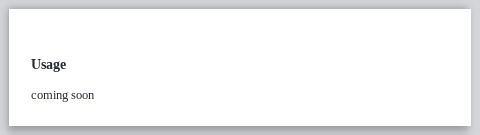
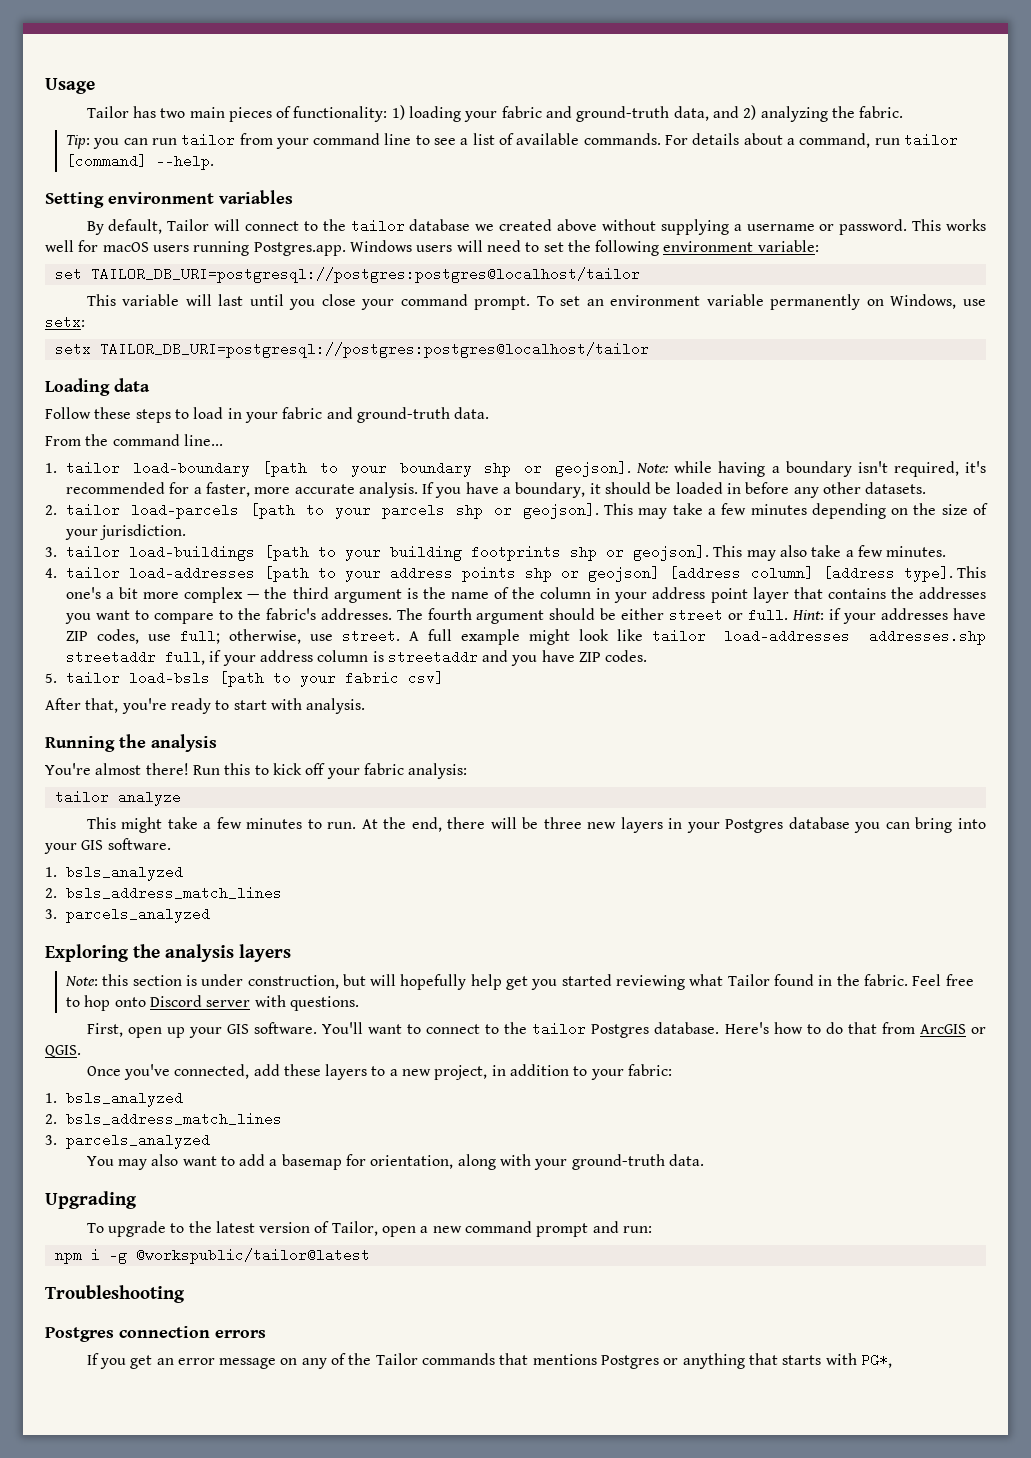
[31,91,96,102] coming soon -> [86,105,904,122] [65,133,958,149] [65,154,214,170] [45,190,293,208] [86,219,987,235] [45,240,819,256] [54,267,640,283] [86,294,986,310] [45,315,85,329] [54,342,649,358] [45,378,150,396] [45,407,490,423] [45,434,223,446] [45,461,986,477] [65,482,927,498] [45,503,989,519] [64,524,187,540] [45,545,947,561] [45,566,987,582] [65,587,986,603] [64,608,986,624] [65,629,987,645] [65,650,648,666] [45,671,444,687] [45,698,366,714] [45,734,217,752] [45,763,468,779] [54,790,181,806] [86,817,986,833] [44,838,171,854] [45,865,183,881] [45,886,282,900] [45,907,210,923] [45,944,291,962] [64,974,974,990] [65,995,359,1011] [86,1022,987,1038] [45,1045,81,1057] [86,1064,673,1080] [45,1091,183,1107] [45,1112,282,1126] [45,1133,210,1149] [86,1154,705,1170] [45,1191,137,1209] [86,1221,653,1237] [54,1248,370,1264] [45,1285,185,1303] [45,1326,266,1342] [86,1353,892,1369] Tailor has two main pieces of functionality: 1) loading your fabric and ground-truth data, and 2) analyzing the fabric. // Tip: you can run tailor from your command line to see a list of available commands. For details about a command, run tailor [command] --help. // Setting environment variables // By default, Tailor will connect to the tailor database we created above without supplying a username or password. This works well for macOS users running Postgres.app. Windows users will need to set the following environment variable: // set TAILOR_DB_URI=postgresql://postgres:postgres@localhost/tailor // This variable will last until you close your command prompt. To set an environment variable permanently on Windows, use setx: // setx TAILOR_DB_URI=postgresql://postgres:postgres@localhost/tailor // Loading data // Follow these steps to load in your fabric and ground-truth data. // From the command line... // 1. tailor load-boundary [path to your boundary shp or geojson]. Note: while having a boundary isn't required, it's recommended for a faster, more accurate analysis. If you have a boundary, it should be loaded in before any other datasets. // 2. tailor load-parcels [path to your parcels shp or geojson]. This may take a few minutes depending on the size of your jurisdiction. // 3. tailor load-buildings [path to your building footprints shp or geojson]. This may also take a few minutes. // 4. tailor load-addresses [path to your address points shp or geojson] [address column] [address type]. This one's a bit more complex — the third argument is the name of the column in your address point layer that contains the addresses you want to compare to the fabric's addresses. The fourth argument should be either street or full. Hint: if your addresses have ZIP codes, use full; otherwise, use street. A full example might look like tailor load-addresses addresses.shp streetaddr full, if your address column is streetaddr and you have ZIP codes. // 5. tailor load-bsls [path to your fabric csv] // After that, you're ready to start with analysis. // Running the analysis // You're almost there! Run this to kick off your fabric analysis: // tailor analyze // This might take a few minutes to run. At the end, there will be three new layers in your Postgres database you can bring into your GIS software. // 1. bsls_analyzed // 2. bsls_address_match_lines // 3. parcels_analyzed // Exploring the analysis layers // Note: this section is under construction, but will hopefully help get you started reviewing what Tailor found in the fabric. Feel free to hop onto Discord server with questions. // First, open up your GIS software. You'll want to connect to the tailor Postgres database. Here's how to do that from ArcGIS or QGIS. // Once you've connected, add these layers to a new project, in addition to your fabric: // 1. bsls_analyzed // 2. bsls_address_match_lines // 3. parcels_analyzed // You may also want to add a basemap for orientation, along with your ground-truth data. // Upgrading // To upgrade to the latest version of Tailor, open a new command prompt and run: // npm i -g @workspublic/tailor@latest // Troubleshooting // Postgres connection errors // If you get an error message on any of the Tailor commands that mentions Postgres or anything that starts with PG*,

